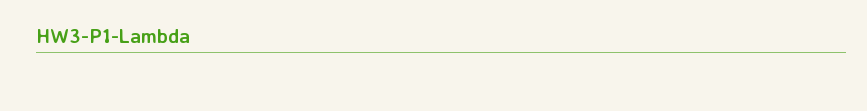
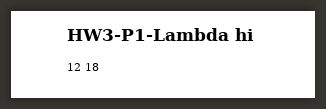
(190, 36) none -> [235,28,254,41] [67,63,99,71] hi // 12 18

